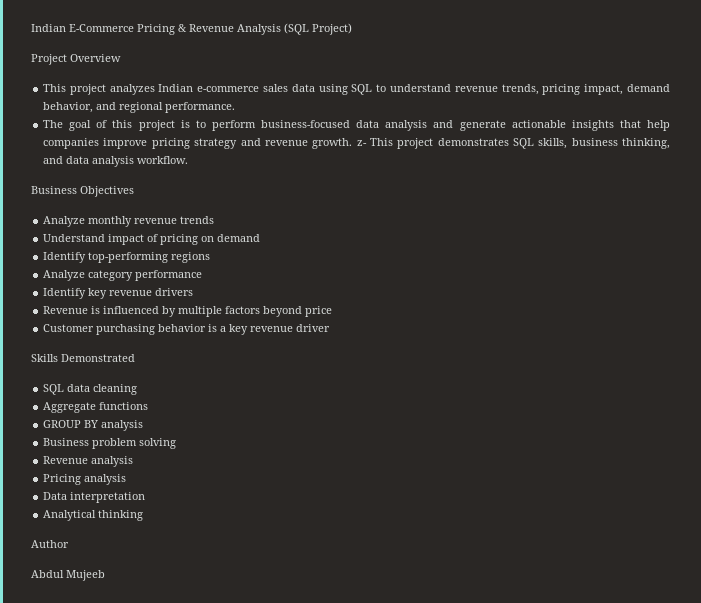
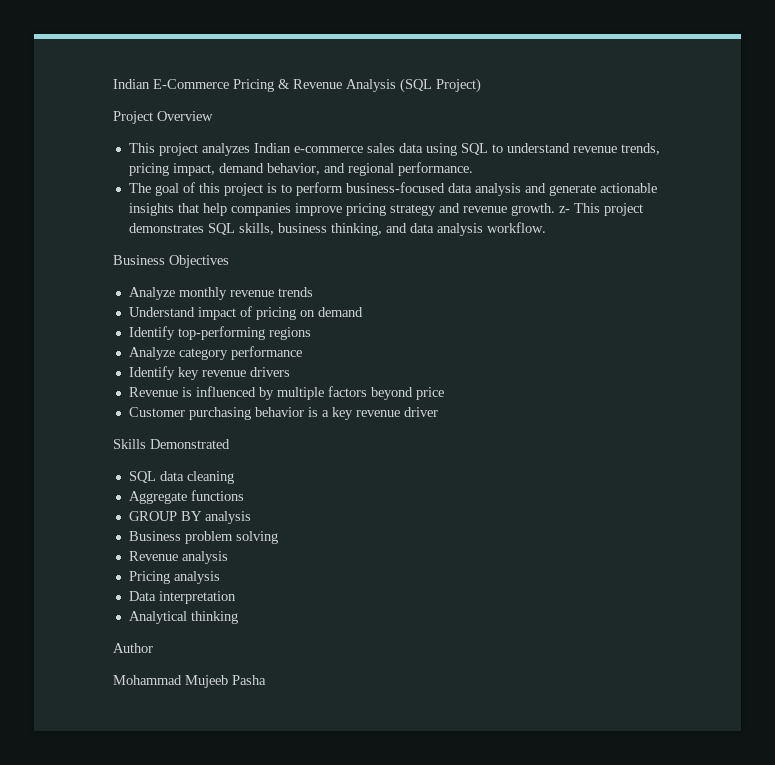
[31,570,105,581] Abdul Mujeeb -> [113,675,266,688] Mohammad Mujeeb Pasha

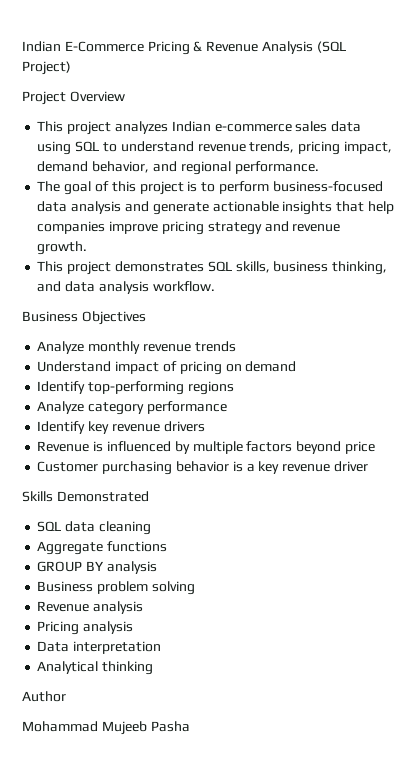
[558,206,570,213] z- -> (88, 248) //

